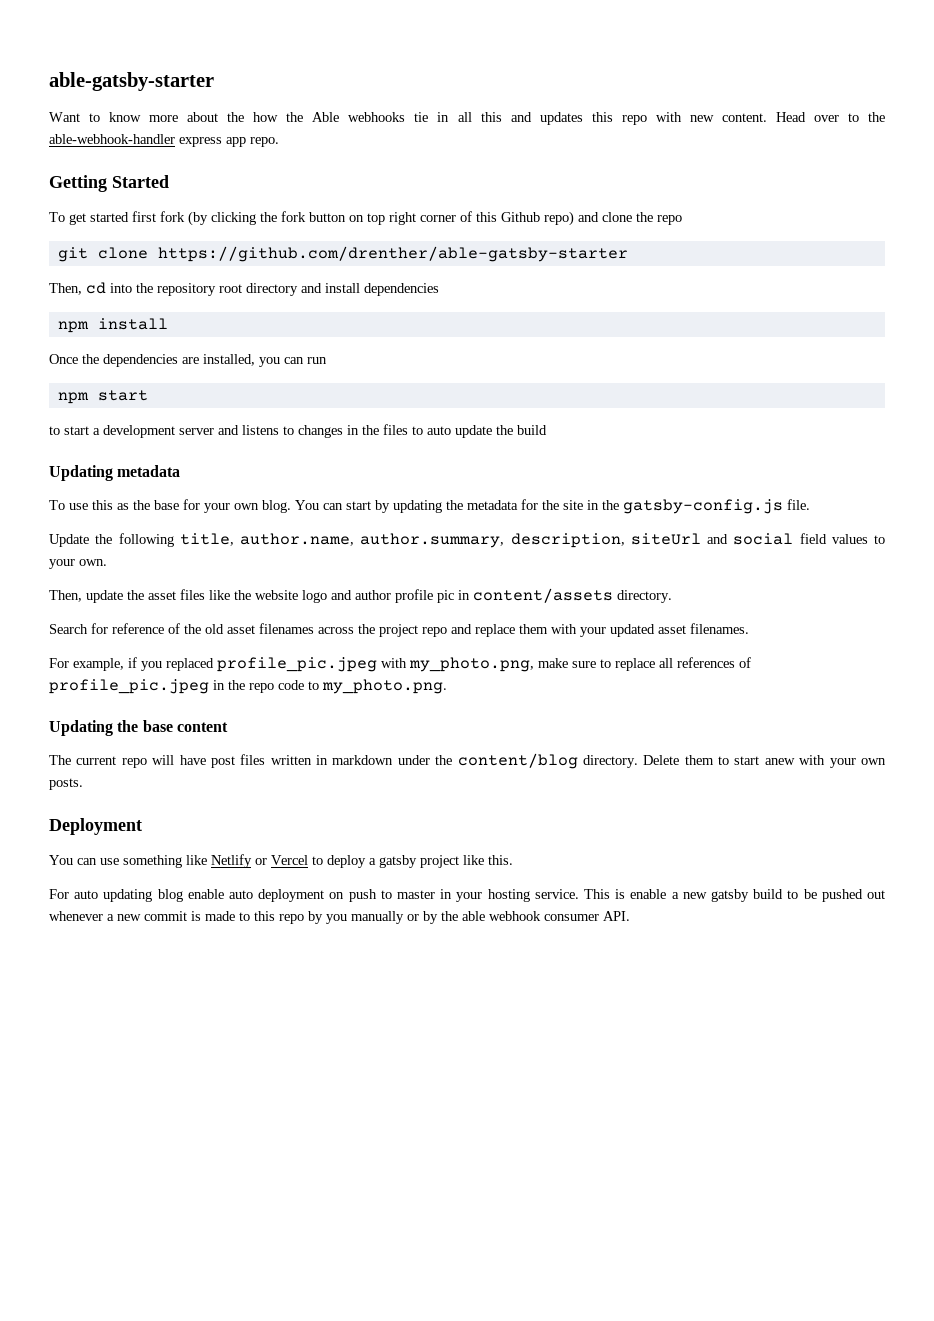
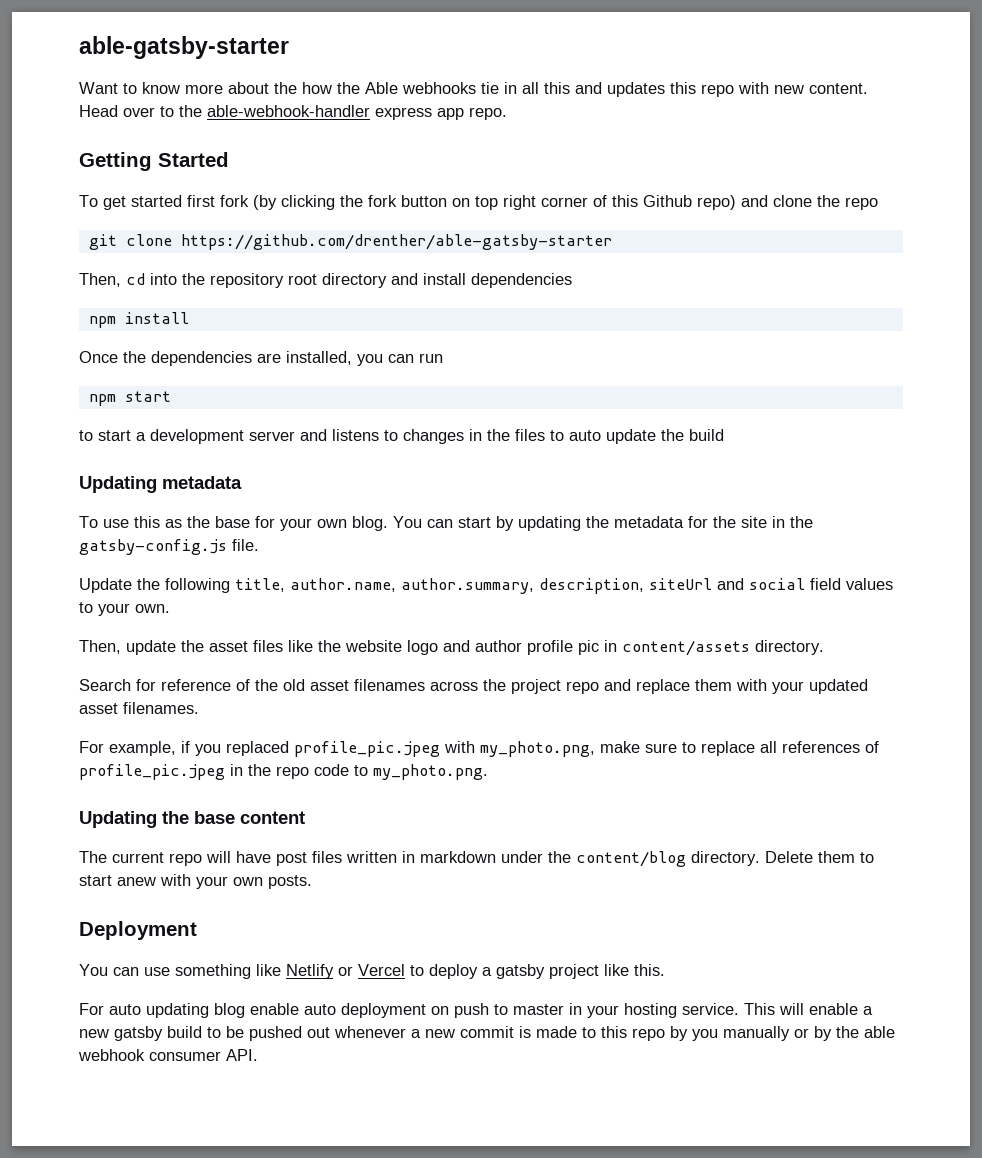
[615,889,626,899] is -> [779,1003,804,1015] will

